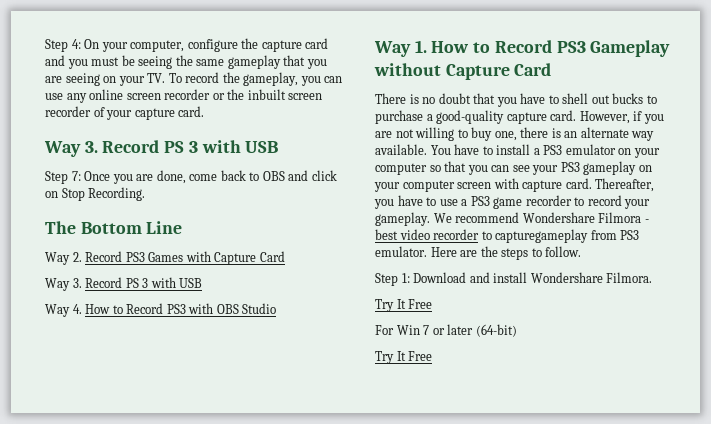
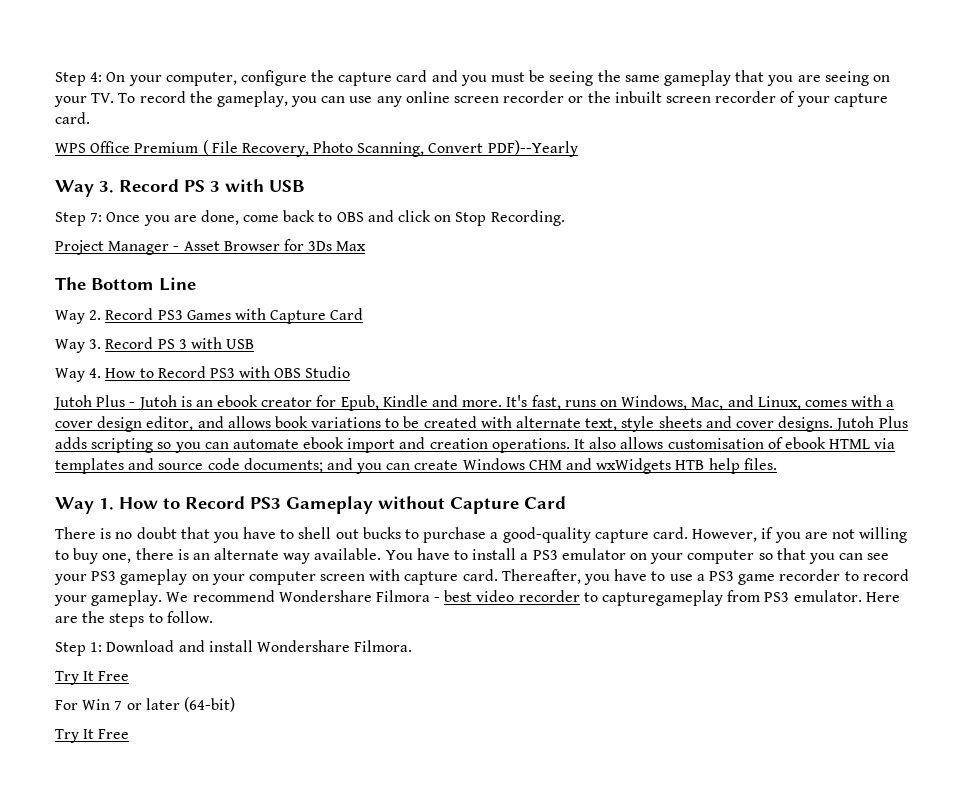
(205, 111) none -> [55,140,578,157] // WPS Office Premium ( File Recovery, Photo Scanning, Convert PDF)--Yearly
(146, 194) none -> [55,239,367,255] // Project Manager - Asset Browser for 3Ds Max
(277, 308) none -> [53,395,895,411] [55,416,908,432] [55,437,896,453] [55,458,777,474] // Jutoh Plus - Jutoh is an ebook creator for Epub, Kindle and more. It's fast, runs on Windows, Mac, and Linux, comes with a cover design editor, and allows book variations to be created with alternate text, style sheets and cover designs. Jutoh Plus adds scripting so you can automate ebook import and creation operations. It also allows customisation of ebook HTML via templates and source code documents; and you can create Windows CHM and wxWidgets HTB help files.

